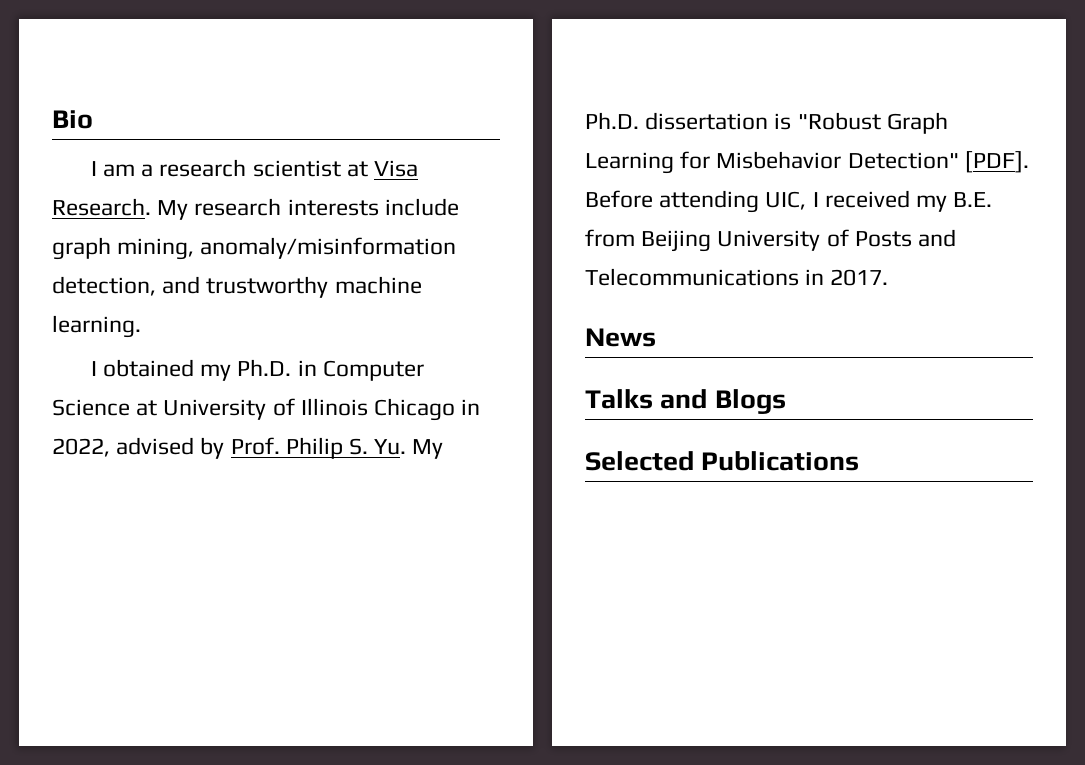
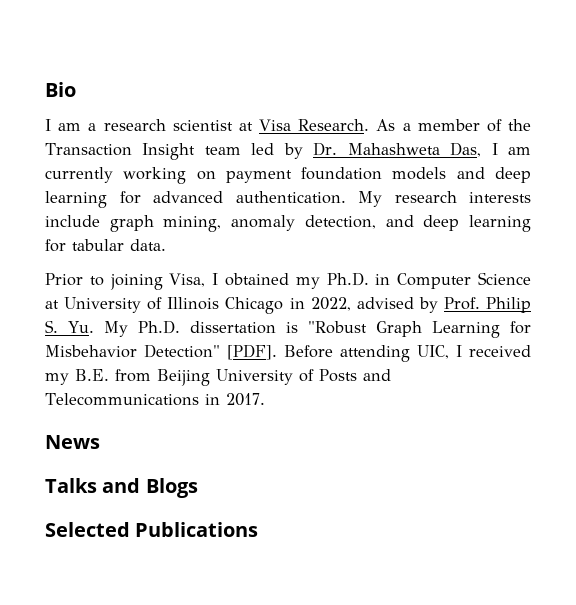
(151, 207) none -> [376,119,531,132] [45,142,531,160] [45,167,531,184] [45,191,346,208] As a member of the Transaction Insight team led by Dr. Mahashweta Das, I am currently working on payment foundation models and deep learning for advanced authentication.
[200,237,457,259] anomaly/misinformation -> [231,215,296,231] anomaly
[206,276,422,298] [52,315,141,338] trustworthy machine learning. // -> [423,215,531,232] [45,239,166,252] [45,273,206,290] deep learning for tabular data. // Prior to joining Visa,

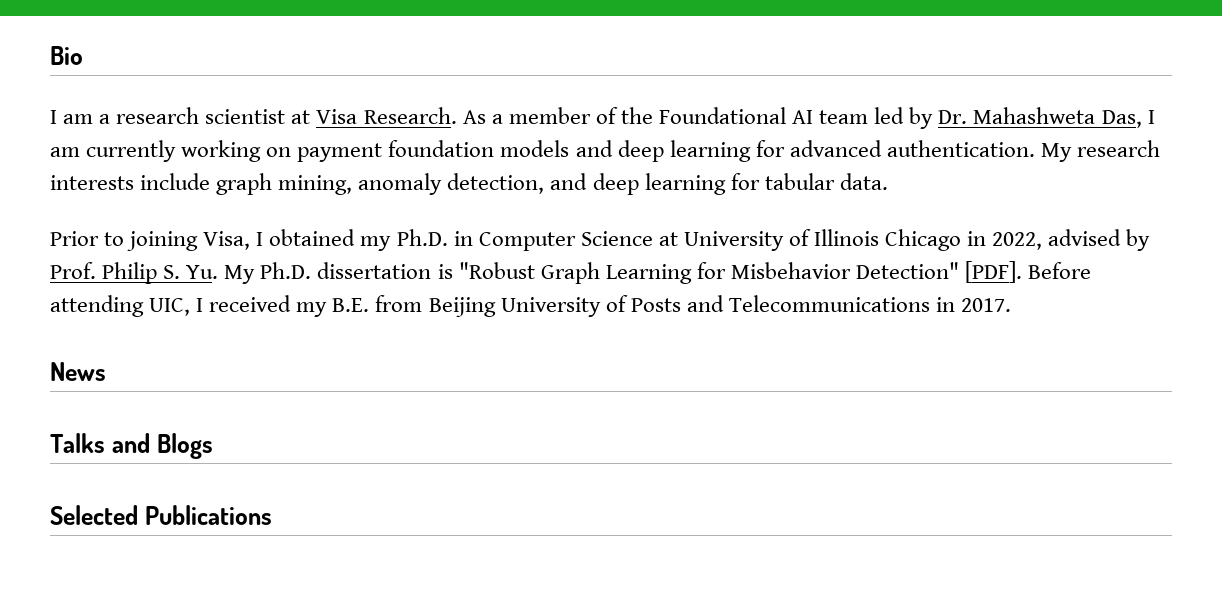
[45,143,196,160] Transaction Insight -> [658,107,814,124] Foundational AI

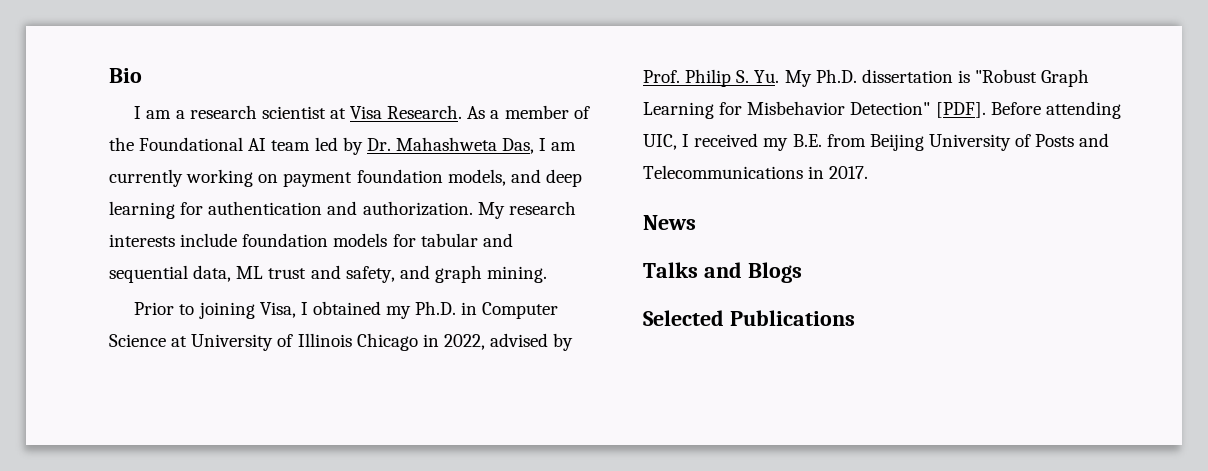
[500,140,1035,162] models and deep learning for advanced authentication. -> [447,169,582,187] [109,201,473,219] models, and deep learning for authentication and authorization.
[216,173,888,195] graph mining, anomaly detection, and deep learning for tabular data. -> [242,233,513,247] [109,265,548,283] foundation models for tabular and sequential data, ML trust and safety, and graph mining.

